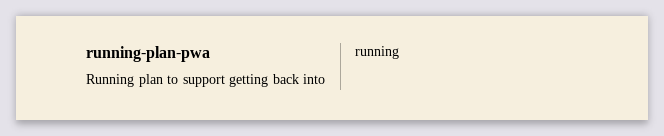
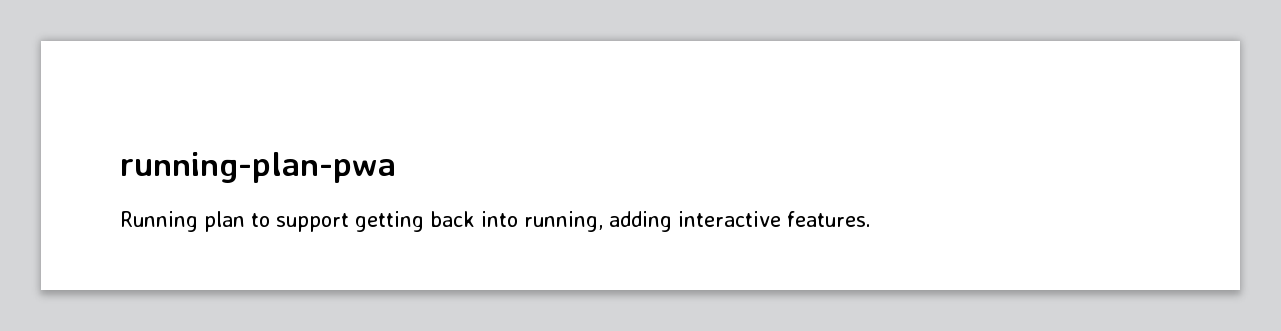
[355,46,399,59] running -> [524,211,871,232] running, adding interactive features.

